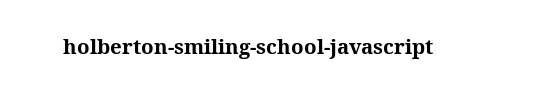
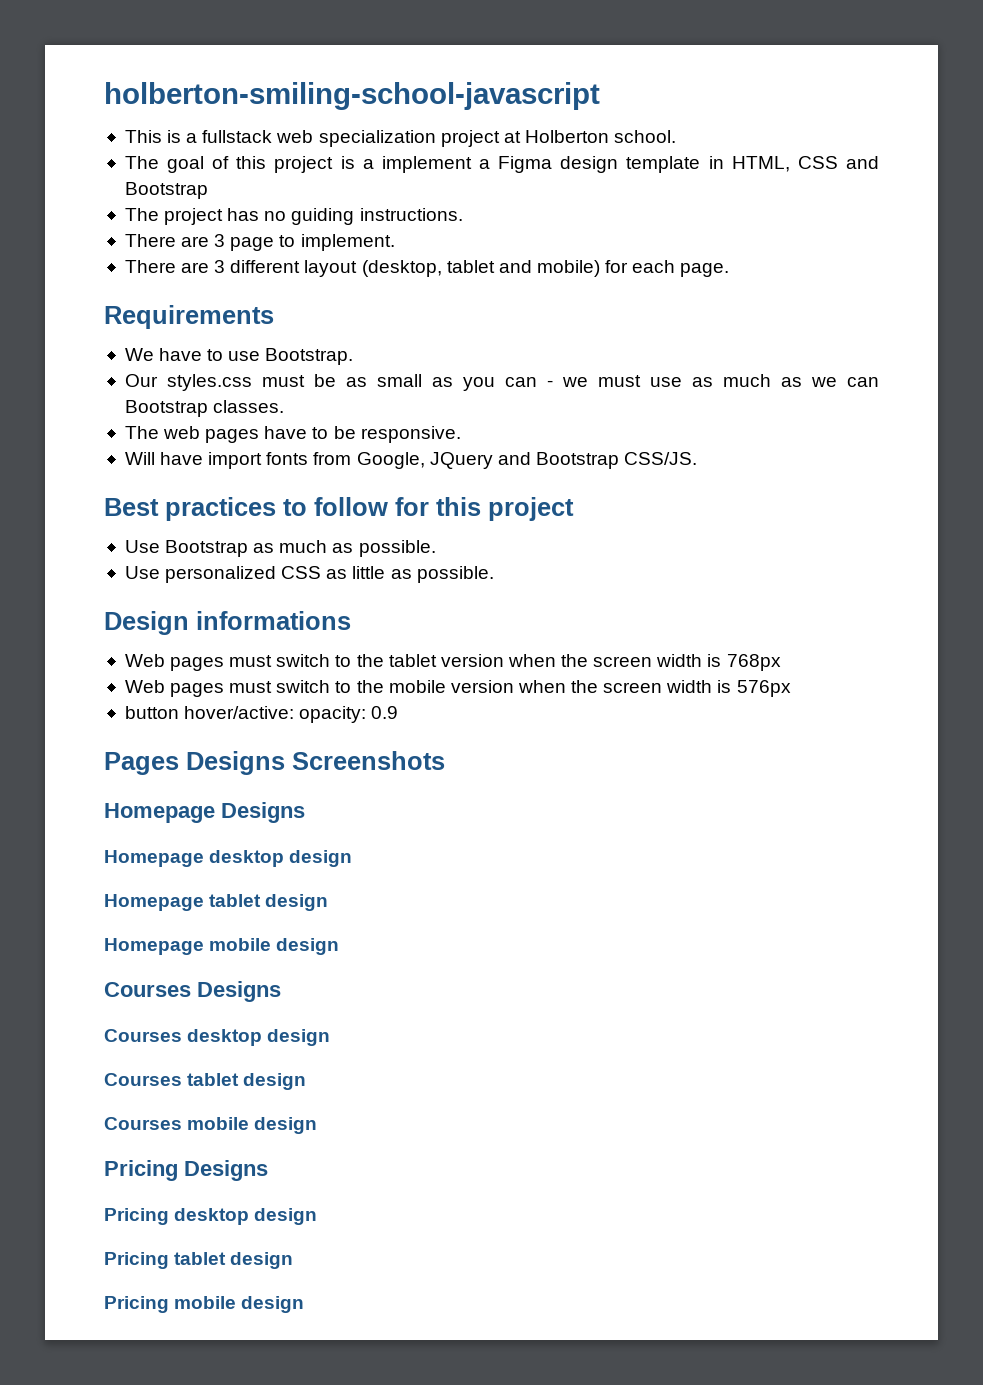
(433, 49) none -> [124,130,677,147] [124,156,879,173] [124,182,208,199] [124,208,463,225] [124,234,395,251] [124,260,730,277] [104,305,274,329] [124,348,354,365] [124,374,879,391] [124,400,285,417] [124,426,461,443] [124,452,698,469] [104,497,574,521] [124,540,436,557] [124,566,494,583] [104,611,351,635] [124,654,781,671] [124,680,791,697] [124,706,399,723] [104,751,445,775] [104,802,305,823] [104,850,353,867] [104,894,329,911] [104,938,340,955] [104,981,281,1002] [104,1029,331,1046] [104,1073,307,1090] [104,1117,318,1134] [104,1160,268,1181] [104,1208,318,1225] [104,1252,294,1269] [104,1296,305,1313] // This is a fullstack web specialization project at Holberton school. // The goal of this project is a implement a Figma design template in HTML, CSS and Bootstrap // The project has no guiding instructions. // There are 3 page to implement. // There are 3 different layout (desktop, tablet and mobile) for each page. // Requirements // We have to use Bootstrap. // Our styles.css must be as small as you can - we must use as much as we can Bootstrap classes. // The web pages have to be responsive. // Will have import fonts from Google, JQuery and Bootstrap CSS/JS. // Best practices to follow for this project // Use Bootstrap as much as possible. // Use personalized CSS as little as possible. // Design informations // Web pages must switch to the tablet version when the screen width is 768px // Web pages must switch to the mobile version when the screen width is 576px // button hover/active: opacity: 0.9 // Pages Designs Screenshots // Homepage Designs // Homepage desktop design // Homepage tablet design // Homepage mobile design // Courses Designs // Courses desktop design // Courses tablet design // Courses mobile design // Pricing Designs // Pricing desktop design // Pricing tablet design // Pricing mobile design

